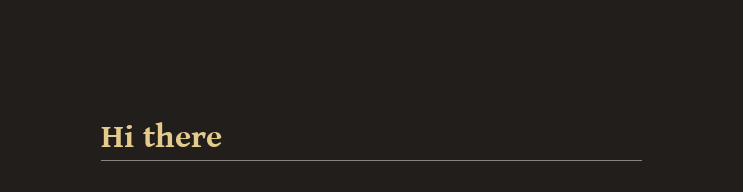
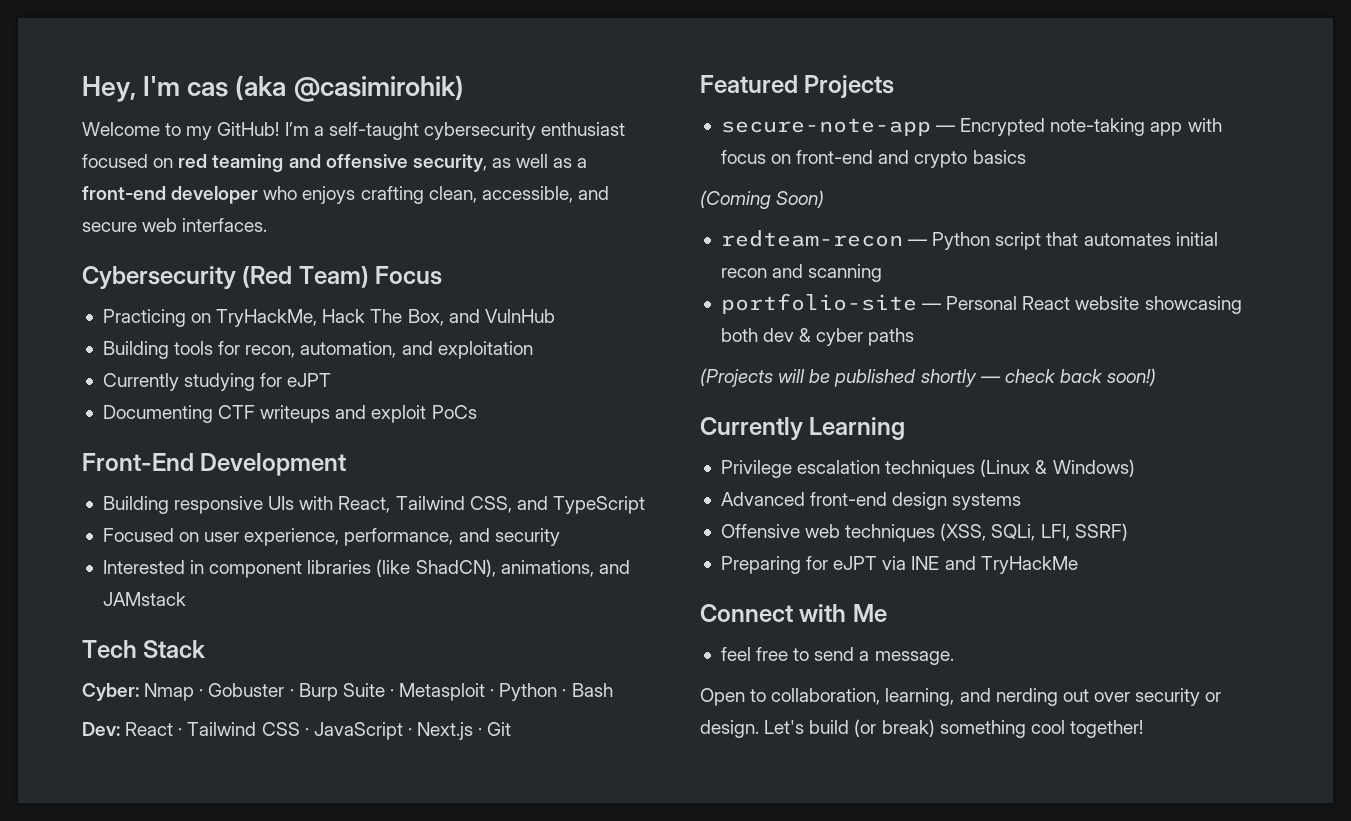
[101,122,222,147] Hi there -> [82,75,464,102] [82,122,626,140] [82,154,588,172] [82,186,609,204] [82,218,268,232] [82,266,443,289] [102,309,555,327] [102,341,533,359] [102,373,332,391] [102,405,477,423] [82,453,347,476] [102,496,645,514] [102,528,560,546] [102,559,630,578] [102,592,186,606] [82,640,206,658] [82,683,613,701] [82,722,512,740] [700,75,895,98] [720,118,1222,136] [720,150,1026,168] [700,190,825,209] [720,230,1218,250] [720,264,883,282] [720,293,1242,314] [720,328,915,346] [700,368,1157,387] [700,417,906,440] [720,459,1135,478] [720,492,1022,510] [720,523,1128,542] [720,556,1078,574] [700,604,887,622] [720,647,954,665] [700,688,1222,706] [700,719,1143,738] Hey, I'm cas (aka @casimirohik) // Welcome to my GitHub! I’m a self-taught cybersecurity enthusiast focused on red teaming and offensive security, as well as a front-end developer who enjoys crafting clean, accessible, and secure web interfaces. // Cybersecurity (Red Team) Focus // Practicing on TryHackMe, Hack The Box, and VulnHub // Building tools for recon, automation, and exploitation // Currently studying for eJPT // Documenting CTF writeups and exploit PoCs // Front-End Development // Building responsive UIs with React, Tailwind CSS, and TypeScript // Focused on user experience, performance, and security // Interested in component libraries (like ShadCN), animations, and JAMstack // Tech Stack // Cyber: Nmap · Gobuster · Burp Suite · Metasploit · Python · Bash // Dev: React · Tailwind CSS · JavaScript · Next.js · Git // Featured Projects // secure-note-app — Encrypted note-taking app with focus on front-end and crypto basics // (Coming Soon) // redteam-recon — Python script that automates initial recon and scanning // portfolio-site — Personal React website showcasing both dev & cyber paths // (Projects will be published shortly — check back soon!) // Currently Learning // Privilege escalation techniques (Linux & Windows) // Advanced front-end design systems // Offensive web techniques (XSS, SQLi, LFI, SSRF) // Preparing for eJPT via INE and TryHackMe // Connect with Me // feel free to send a message. // Open to collaboration, learning, and nerding out over security or design. Let's build (or break) something cool together!

